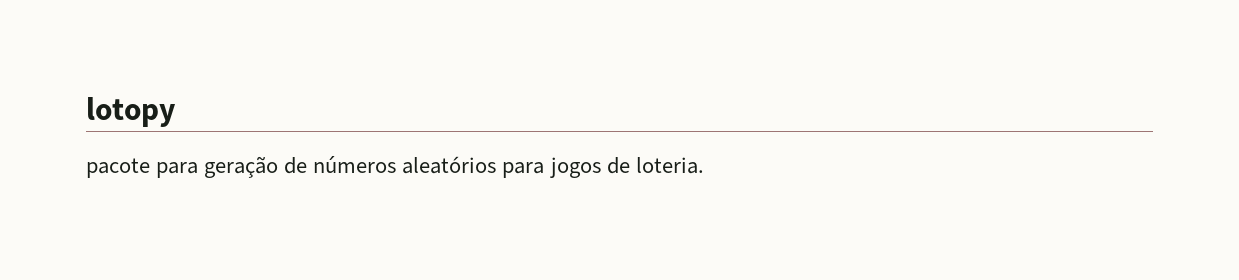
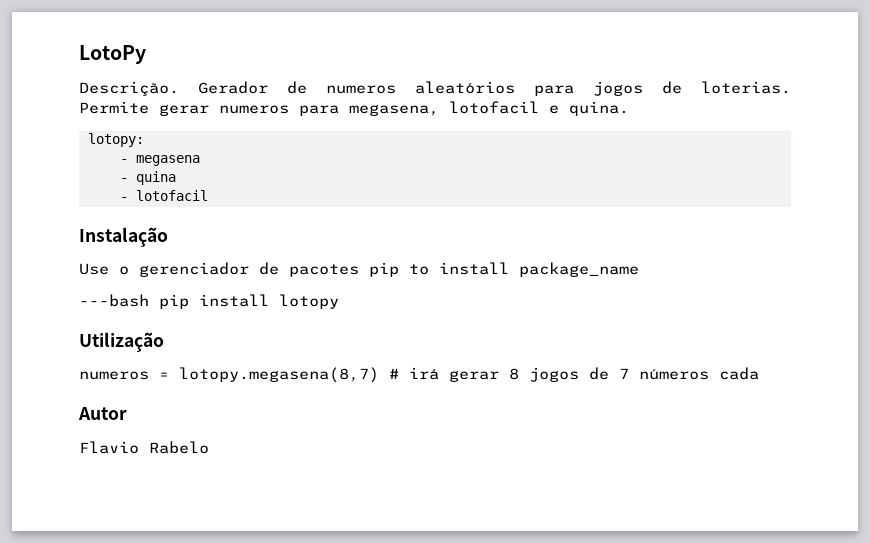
[86,97,176,127] [86,156,704,178] lotopy // pacote para geração de números aleatórios para jogos de loteria. -> [79,45,146,64] [79,81,791,96] [79,101,629,116] [87,133,144,147] [119,155,200,166] [119,171,176,185] [119,190,208,201] [79,227,168,247] [79,262,639,277] [79,294,339,309] [79,332,164,352] [79,367,759,383] [78,407,127,420] [79,441,209,454] LotoPy // Descrição. Gerador de numeros aleatórios para jogos de loterias. Permite gerar numeros para megasena, lotofacil e quina. // lotopy: // - megasena // - quina // - lotofacil // Instalação // Use o gerenciador de pacotes pip to install package_name // ---bash pip install lotopy // Utilização // numeros = lotopy.megasena(8,7) # irá gerar 8 jogos de 7 números cada // Autor // Flavio Rabelo

